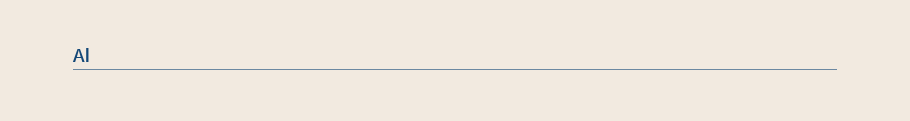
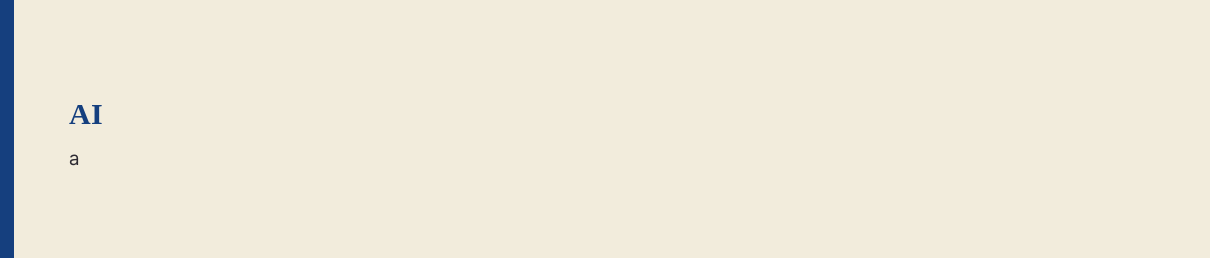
(89, 55) none -> [69,154,79,166] // a

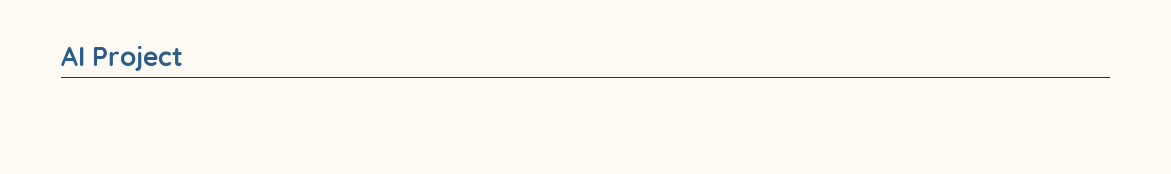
[69,154,79,166] // a -> [92,45,184,71] Project

